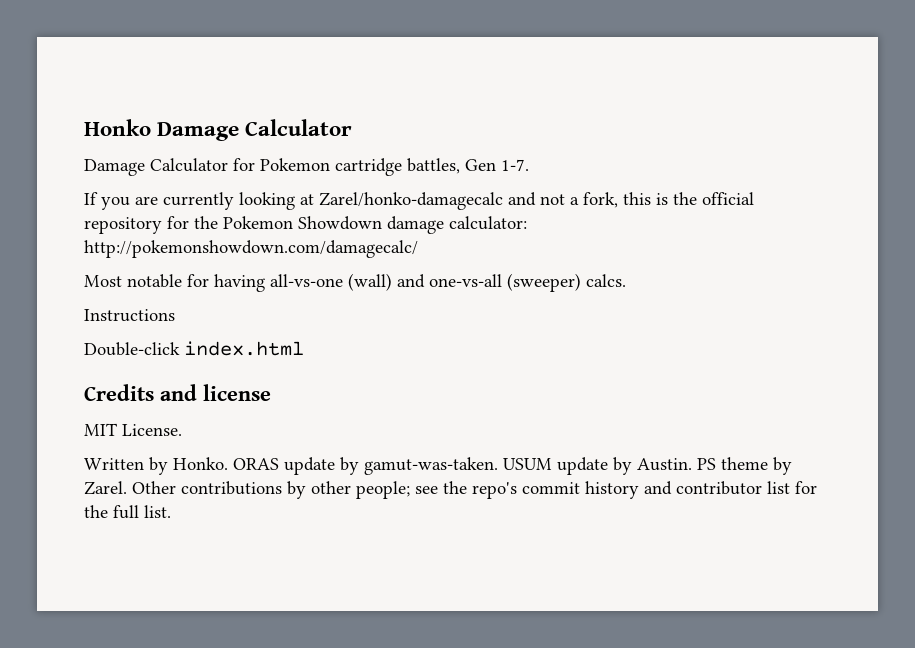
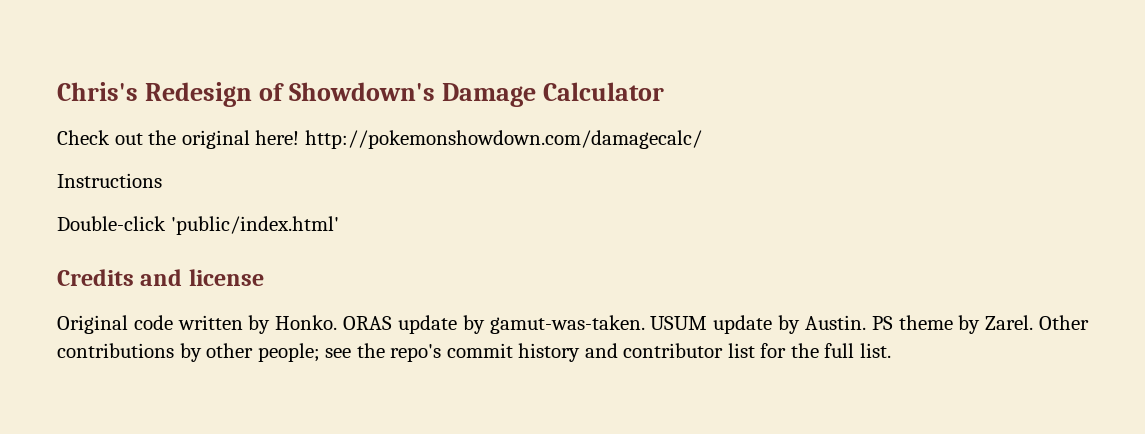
[84,119,353,141] [84,158,529,176] [84,192,754,210] [84,216,527,234] [84,240,418,258] [84,273,626,292] Honko Damage Calculator // Damage Calculator for Pokemon cartridge battles, Gen 1-7. // If you are currently looking at Zarel/honko-damagecalc and not a fork, this is the official repository for the Pokemon Showdown damage calculator: http://pokemonshowdown.com/damagecalc/ // Most notable for having all-vs-one (wall) and one-vs-all (sweeper) calcs. -> [57,82,665,107] [57,130,702,149] Chris's Redesign of Showdown's Damage Calculator // Check out the original here! http://pokemonshowdown.com/damagecalc/
[184,341,304,356] index.html -> [170,216,339,235] 'public/index.html'
[84,423,182,436] [84,458,144,470] MIT License. // Written -> [57,315,243,334] Original code written

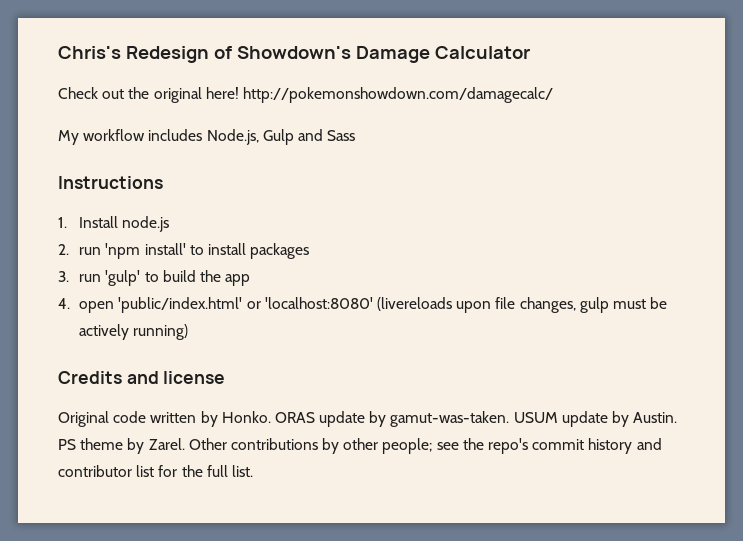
[57,173,162,188] [57,216,339,235] Instructions // Double-click 'public/index.html' -> [58,129,356,145] [58,176,163,189] [58,216,170,232] [58,243,310,259] [58,270,251,286] [58,297,668,313] [79,324,189,340] My workflow includes Node.js, Gulp and Sass // Instructions // 1. Install node.js // 2. run 'npm install' to install packages // 3. run 'gulp' to build the app // 4. open 'public/index.html' or 'localhost:8080' (livereloads upon file changes, gulp must be actively running)

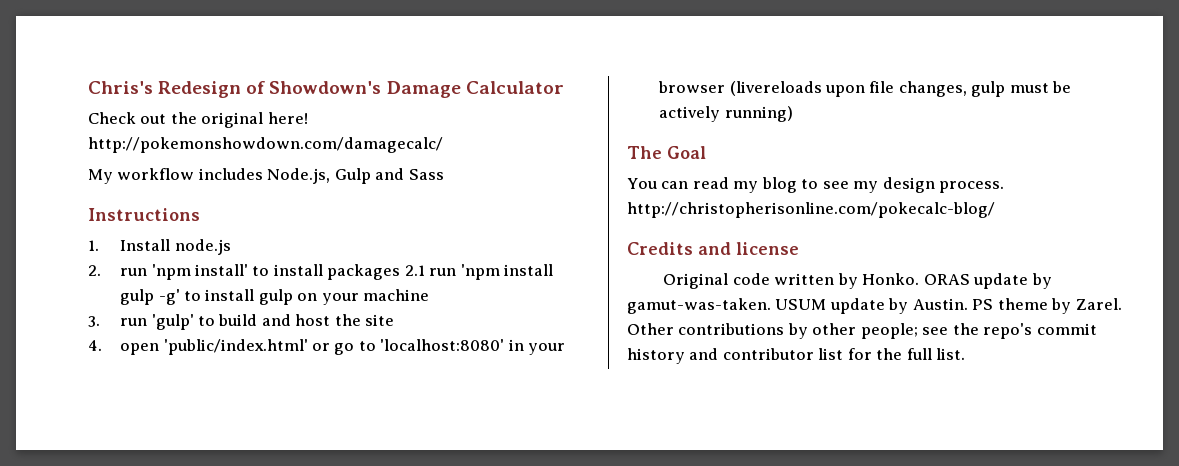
(310, 251) none -> [404,264,554,280] [120,289,430,305] 2.1 run 'npm install gulp -g' to install gulp on your machine
[200,270,251,286] the app -> [261,314,395,326] and host the site
[264,297,373,309] 'localhost:8080' -> [334,339,566,355] [658,81,726,93] go to 'localhost:8080' in your browser
(189, 332) none -> [627,146,706,159] [627,177,1005,193] [627,202,995,218] // The Goal // You can read my blog to see my design process. http://christopherisonline.com/pokecalc-blog/

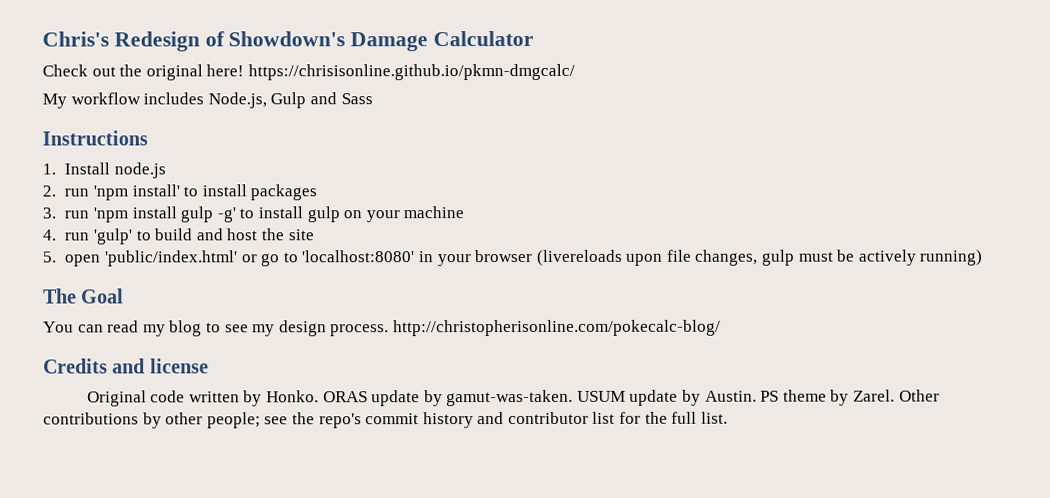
[88,137,443,153] http://pokemonshowdown.com/damagecalc/ -> [247,63,575,81] https://chrisisonline.github.io/pkmn-dmgcalc/
[404,265,425,276] 2.1 -> [42,207,56,219] // 3.
[88,316,100,327] 3. -> [42,229,56,241] 4.
[88,340,102,351] 4. -> [43,251,57,263] 5.

